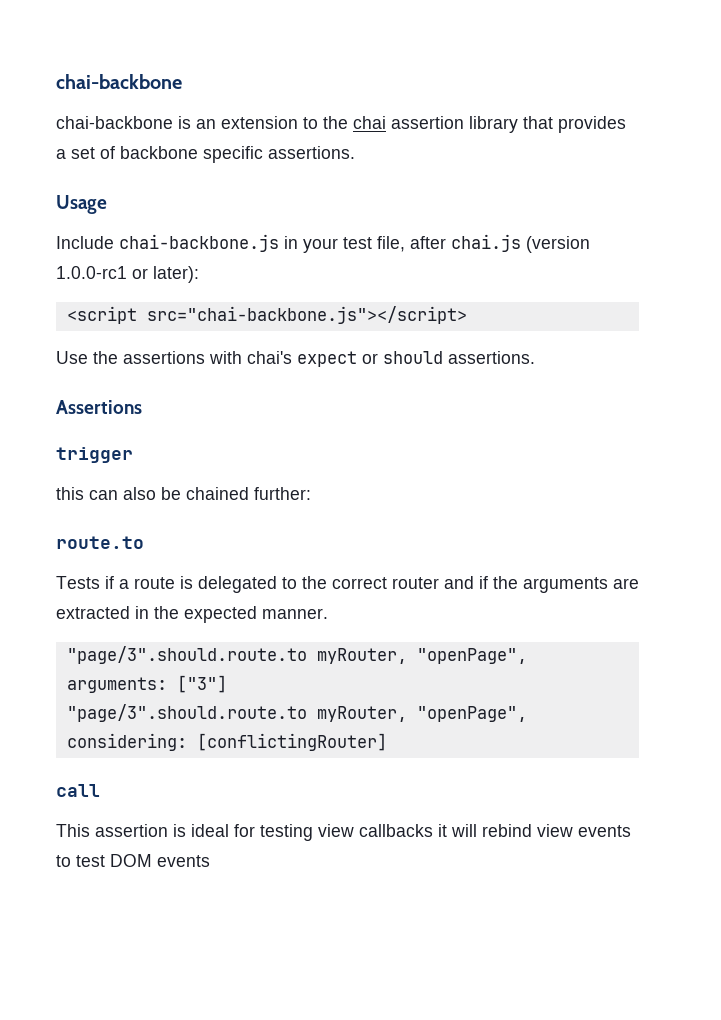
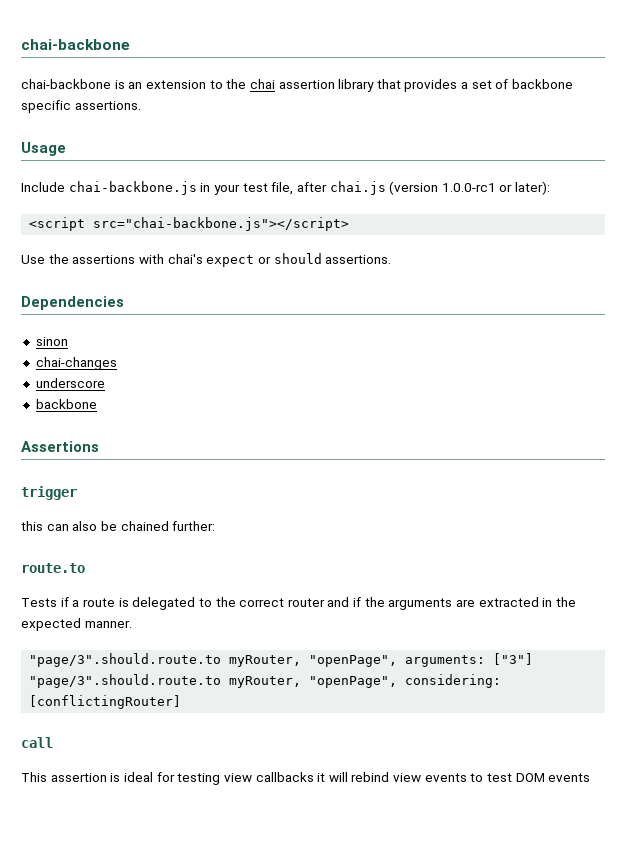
(535, 357) none -> [21,296,124,310] [35,337,68,346] [35,357,117,370] [35,378,105,388] [35,399,97,409] // Dependencies // sinon // chai-changes // underscore // backbone

